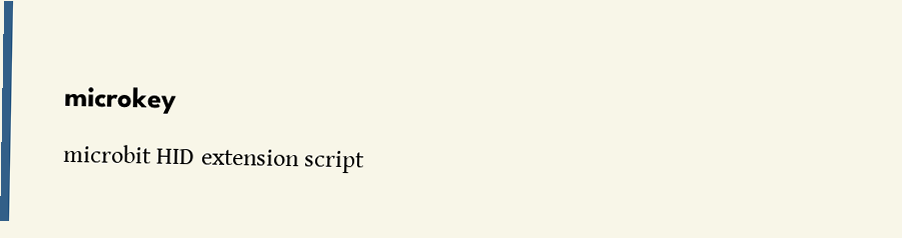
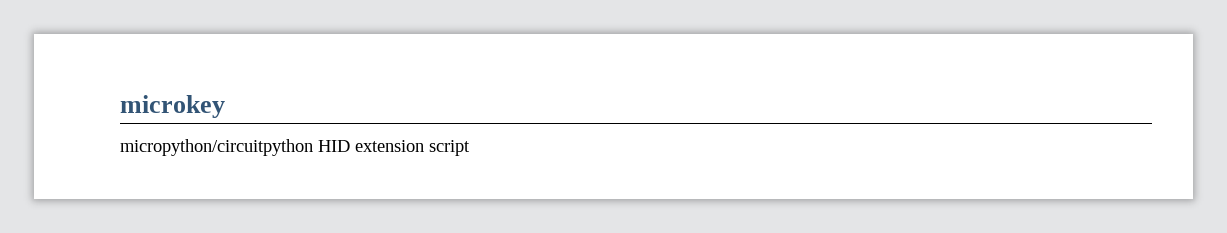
[63,143,152,164] microbit -> [120,139,313,156] micropython/circuitpython

